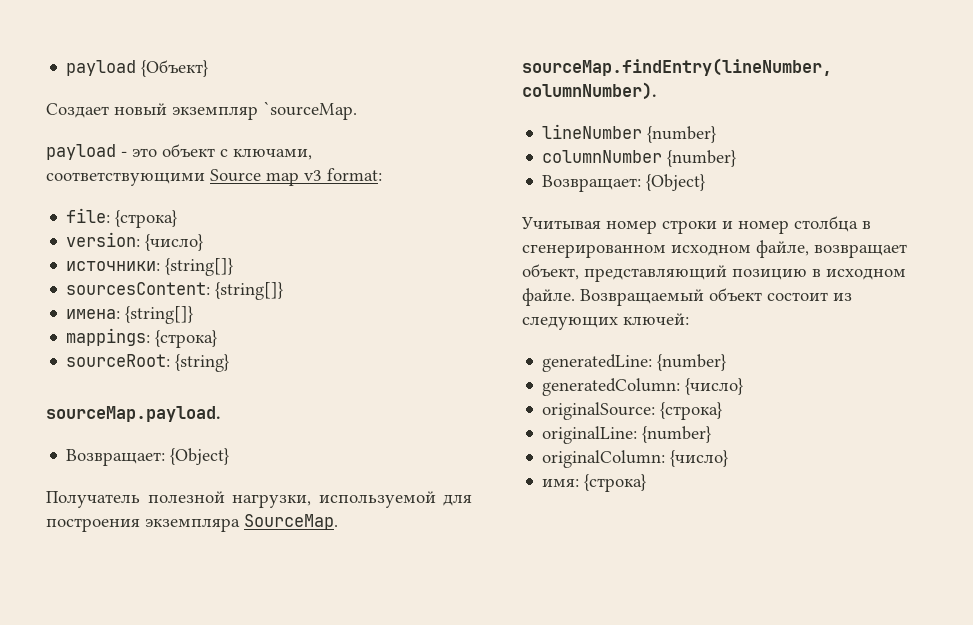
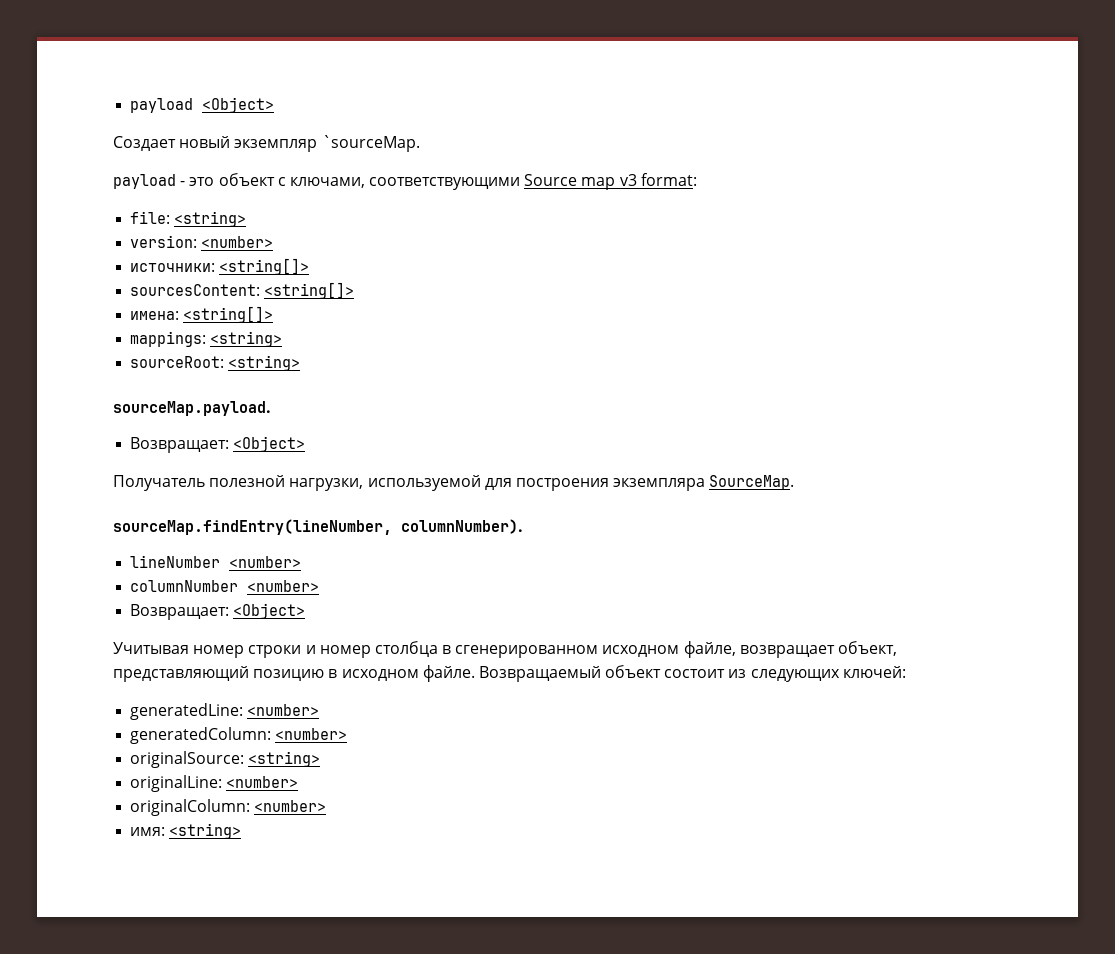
[66,60,209,77] payload {Объект} -> [130,97,275,113] payload <Object>
[115,210,178,228] {строка} -> [174,211,247,227] <string>
[145,234,204,251] {число} -> [201,236,274,248] <number>
[165,258,234,276] {string[]} -> [219,258,310,275] <string[]>
[215,282,284,300] {string[]} -> [264,282,355,299] <string[]>
[125,306,194,324] {string[]} -> [183,306,274,323] <string[]>
[155,330,218,348] {строка} -> [210,331,283,347] <string>
[175,354,230,372] {string} -> [228,355,301,371] <string>
[170,448,230,465] {Object} -> [233,436,306,452] <Object>
[647,126,717,143] {number} -> [229,556,302,568] <number>
[667,150,737,167] [542,174,706,192] {number} // Возвращает: {Object} -> [247,580,320,592] [130,603,306,620] <number> // Возвращает: <Object>
[657,354,727,371] {number} -> [247,704,320,716] <number>
[685,378,744,395] {число} -> [275,728,348,740] <number>
[660,402,723,420] {строка} -> [248,751,321,767] <string>
[642,426,712,443] {number} -> [226,776,299,788] <number>
[670,450,729,467] {число} -> [254,800,327,812] <number>
[584,474,647,492] {строка} -> [169,823,242,839] <string>

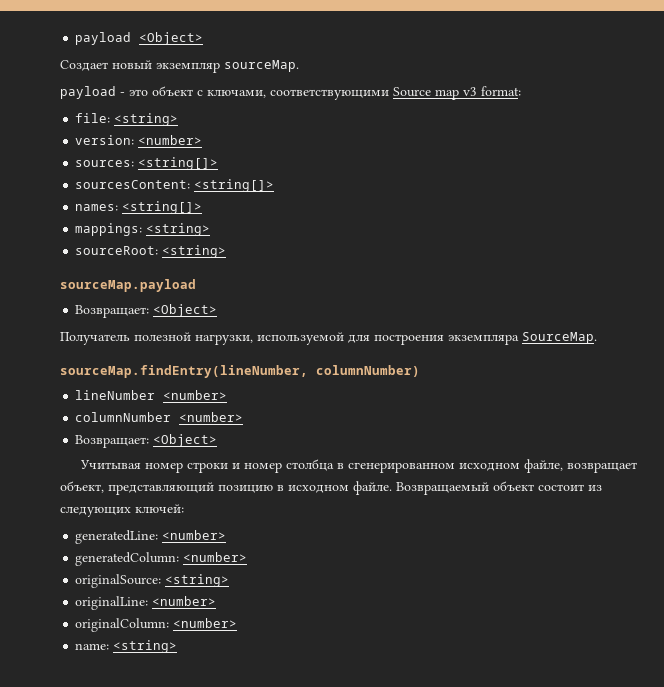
[321,135,420,152] `sourceMap. -> [224,60,299,72] sourceMap.
[130,263,216,272] источники: -> [75,160,135,167] sources:
[130,311,180,320] имена: -> [75,204,119,211] names:
[113,401,271,416] sourceMap.payload. -> [60,279,196,292] sourceMap.payload
[401,519,523,534] columnNumber). -> [316,365,420,377] columnNumber)
[130,827,166,836] имя: -> [75,643,110,650] name:

